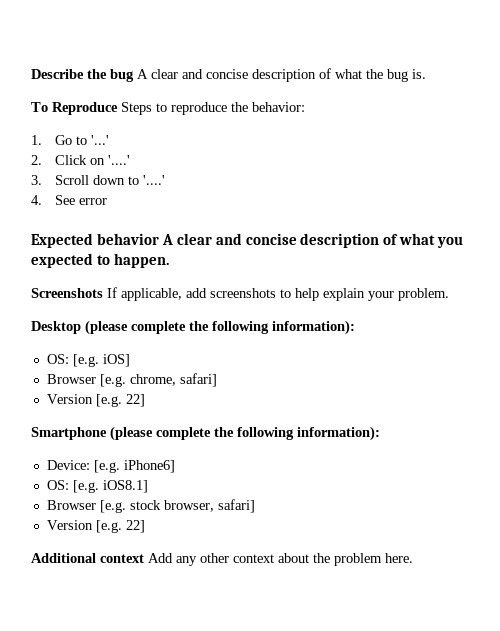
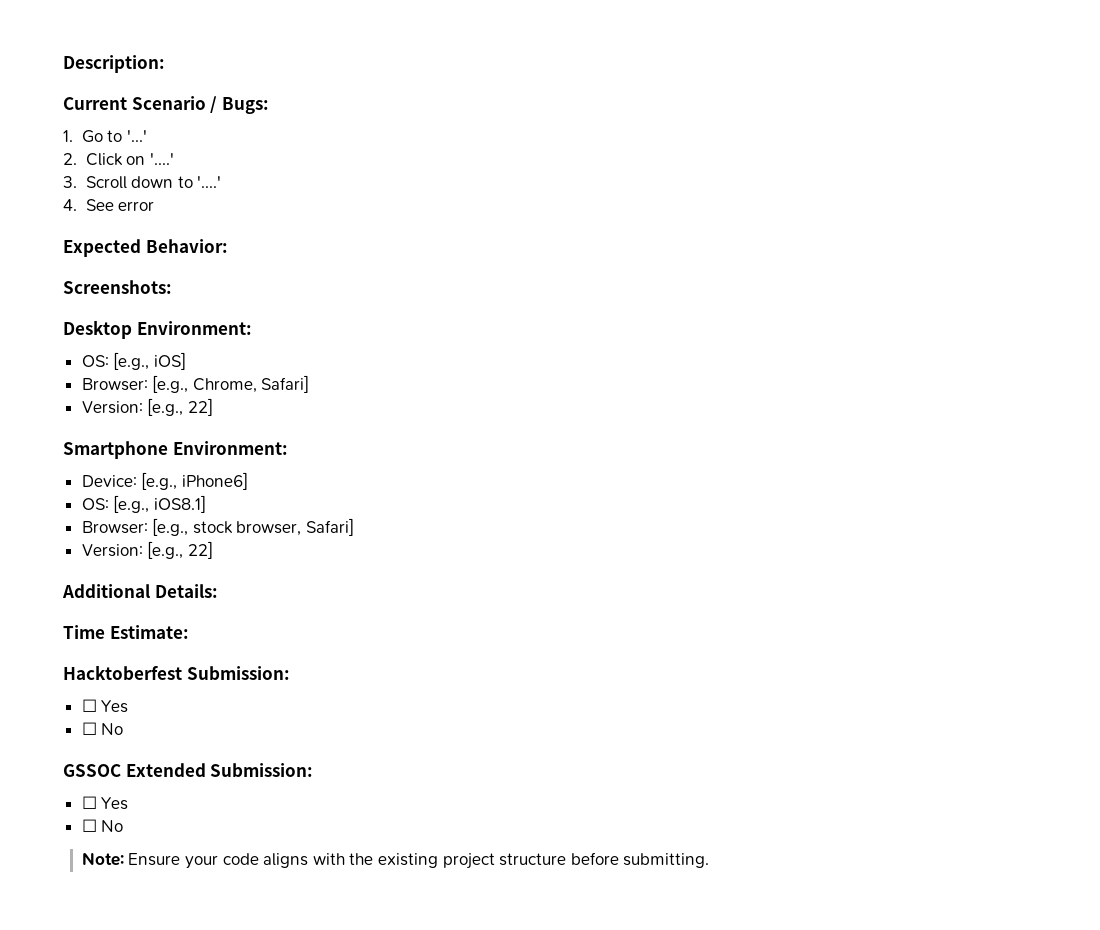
[31,68,426,82] [31,102,305,115] Describe the bug A clear and concise description of what the bug is. // To Reproduce Steps to reproduce the behavior: -> [63,55,165,73] [63,96,269,114] Description: // Current Scenario / Bugs:
[96,233,464,248] [31,253,169,268] [31,287,449,301] [31,320,355,335] [46,354,99,367] behavior A clear and concise description of what you expected to happen. // Screenshots If applicable, add screenshots to help explain your problem. // Desktop (please complete the following information): // OS: [e.g. -> [145,239,228,253] [63,280,172,294] [63,320,252,339] [81,352,150,370] Behavior: // Screenshots: // Desktop Environment: // OS: [e.g.,
[46,373,217,387] [46,394,145,407] [31,426,380,441] Browser [e.g. chrome, safari] // Version [e.g. 22] // Smartphone (please complete the following information): -> [81,375,310,393] [81,398,213,416] [63,441,288,459] Browser: [e.g., Chrome, Safari] // Version: [e.g., 22] // Smartphone Environment:
[93,460,120,473] [e.g. -> [141,472,178,490] [e.g.,
[72,480,99,493] [e.g. -> [113,495,150,513] [e.g.,
[46,499,255,513] [46,520,145,533] [31,553,413,566] Browser [e.g. stock browser, safari] // Version [e.g. 22] // Additional context Add any other context about the problem here. -> [81,518,355,536] [81,541,213,559] [62,584,218,598] [63,625,189,639] [63,665,290,680] [81,699,129,713] [81,722,124,735] [63,763,314,777] [81,796,129,810] [81,819,124,832] [81,852,710,869] Browser: [e.g., stock browser, Safari] // Version: [e.g., 22] // Additional Details: // Time Estimate: // Hacktoberfest Submission: // ☐ Yes // ☐ No // GSSOC Extended Submission: // ☐ Yes // ☐ No // Note: Ensure your code aligns with the existing project structure before submitting.

